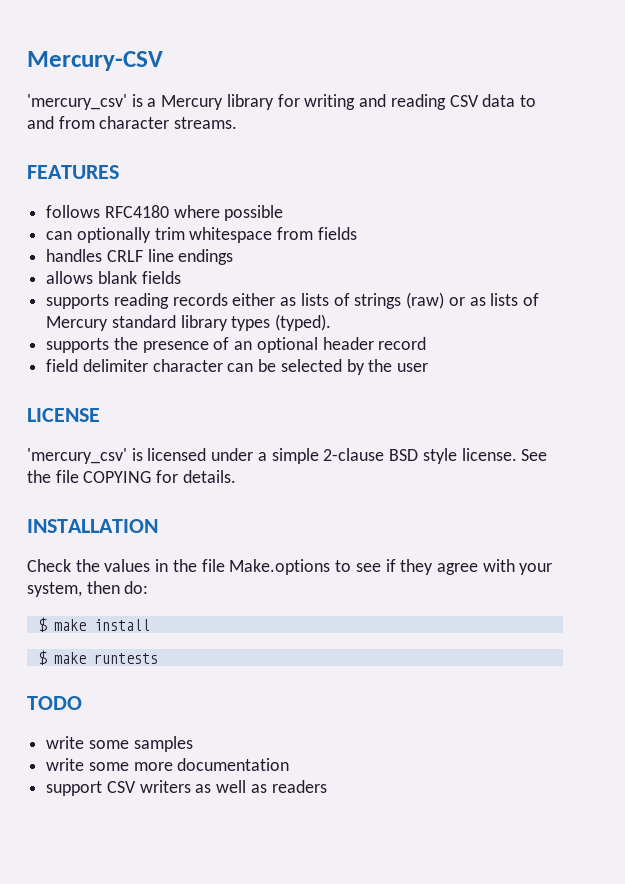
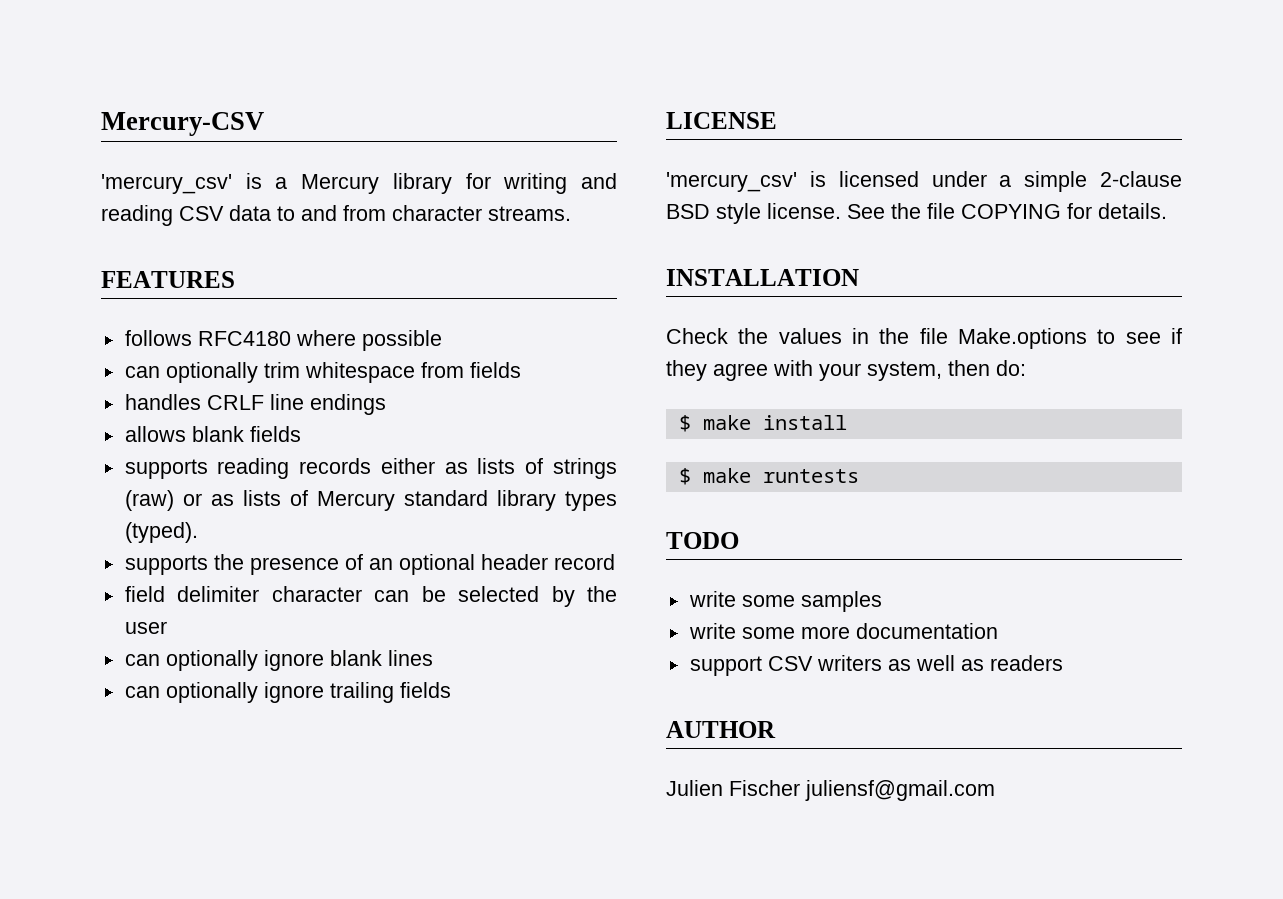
(429, 367) none -> [124,650,433,671] [124,682,451,703] // can optionally ignore blank lines // can optionally ignore trailing fields
(327, 786) none -> [666,721,776,738] [666,780,995,801] // AUTHOR // Julien Fischer juliensf@gmail.com

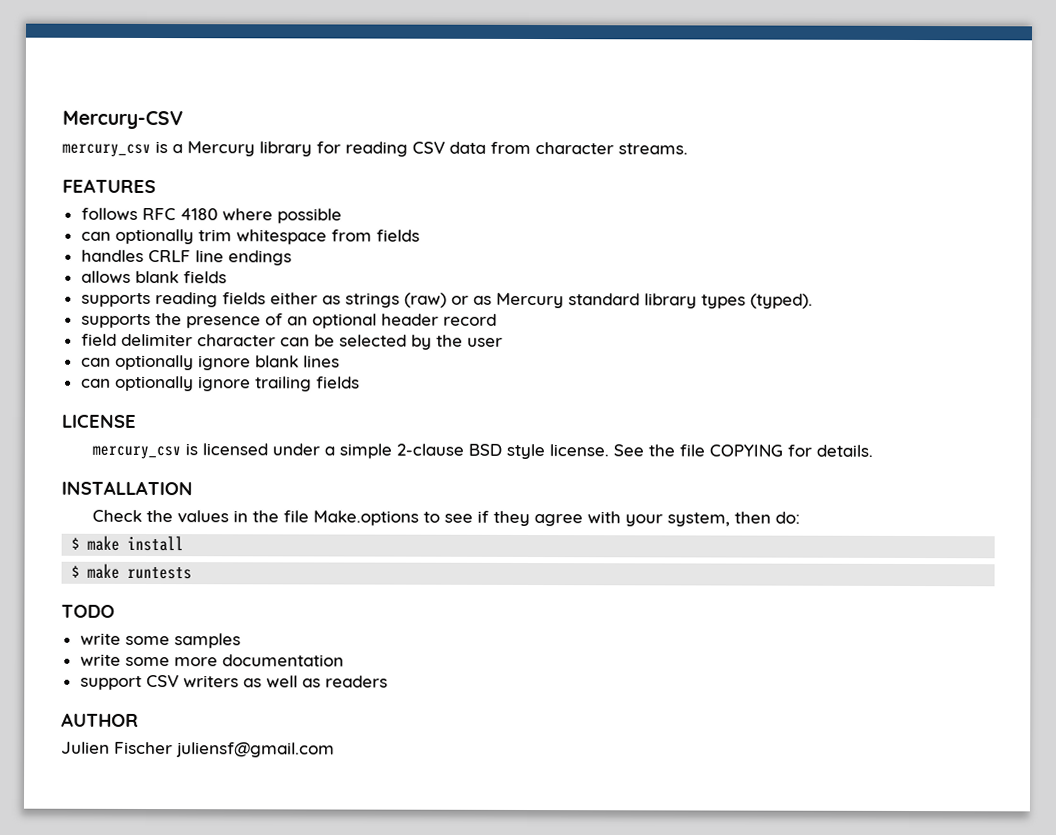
[101,174,232,194] 'mercury_csv' -> [62,143,151,158] mercury_csv
[503,173,617,194] writing and -> (341, 147) none
[277,205,337,221] to and -> (486, 147) none
[197,331,291,346] RFC4180 -> [141,207,218,221] RFC 4180
[299,458,372,474] records -> [221,292,266,305] fields
[477,458,544,474] lists of -> (341, 300) none
[242,490,308,506] lists of -> (492, 300) none
[666,172,797,192] 'mercury_csv' -> [91,445,181,460] mercury_csv

